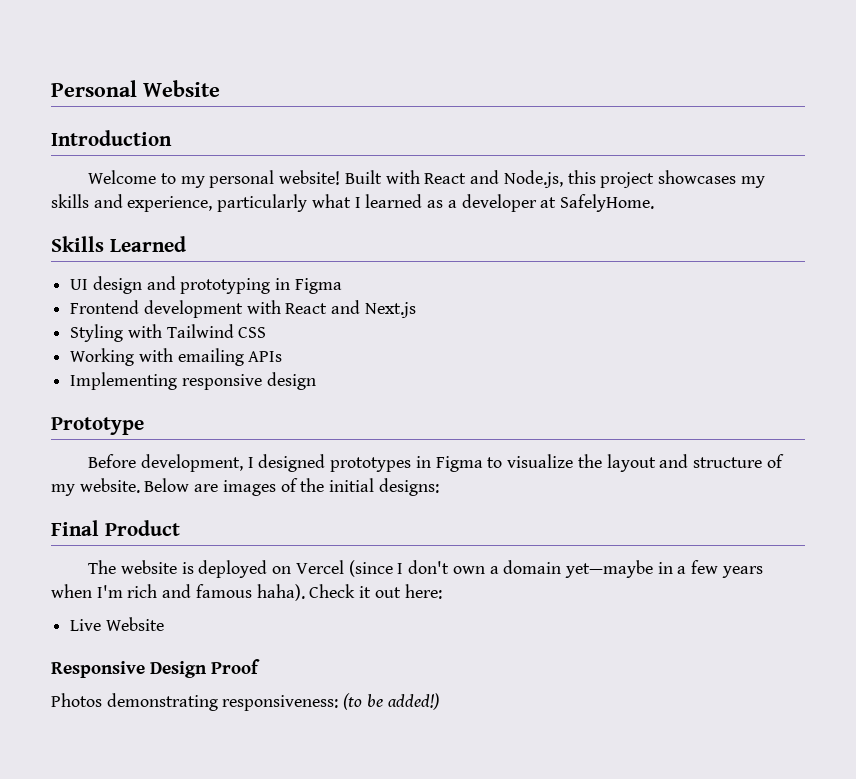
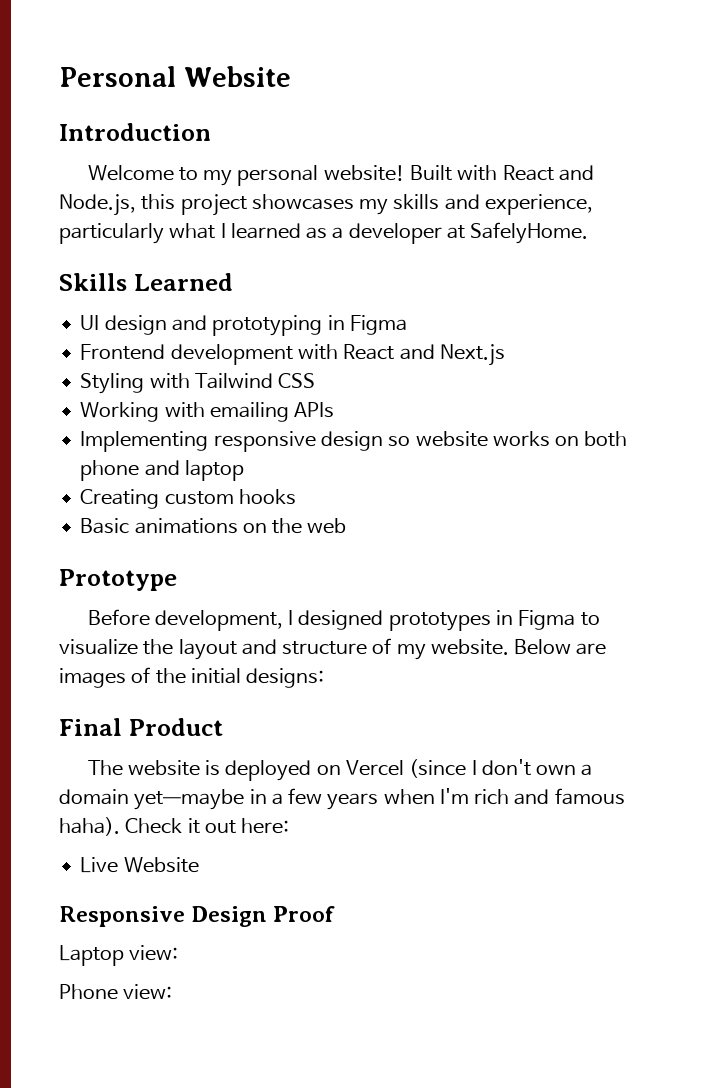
(316, 381) none -> [388,431,628,447] [80,460,244,481] [80,489,296,509] [80,518,347,534] so website works on both phone and laptop // Creating custom hooks // Basic animations on the web
[51,693,439,711] Photos demonstrating responsiveness: (to be added!) -> [59,945,179,966] [59,984,173,1000] Laptop view: // Phone view:

